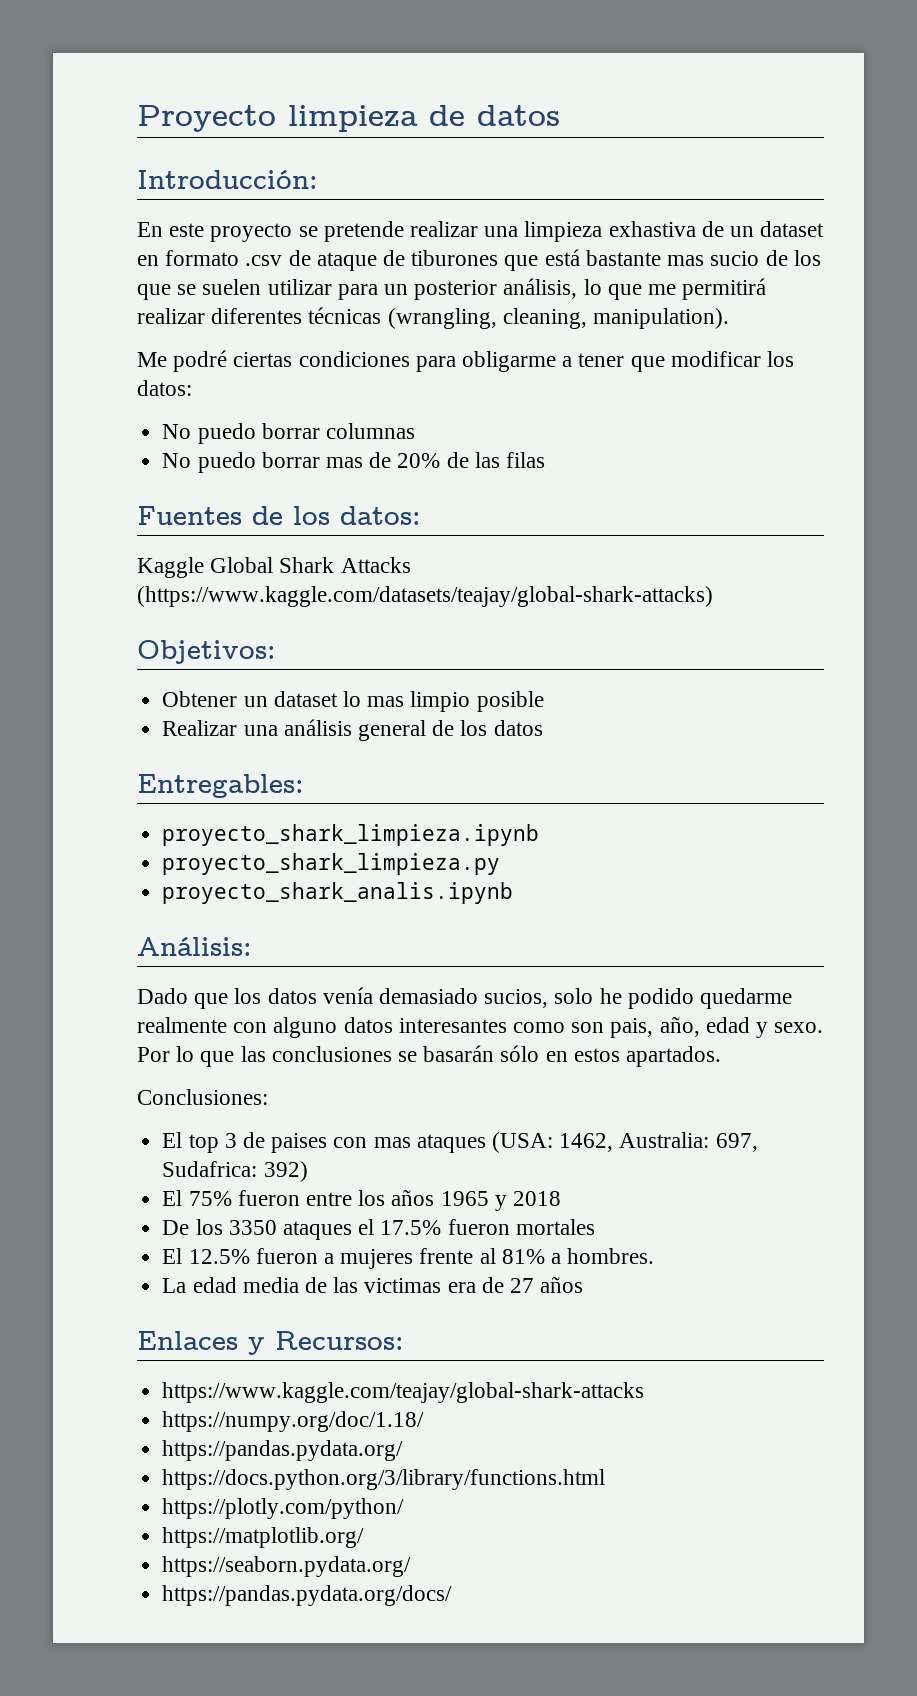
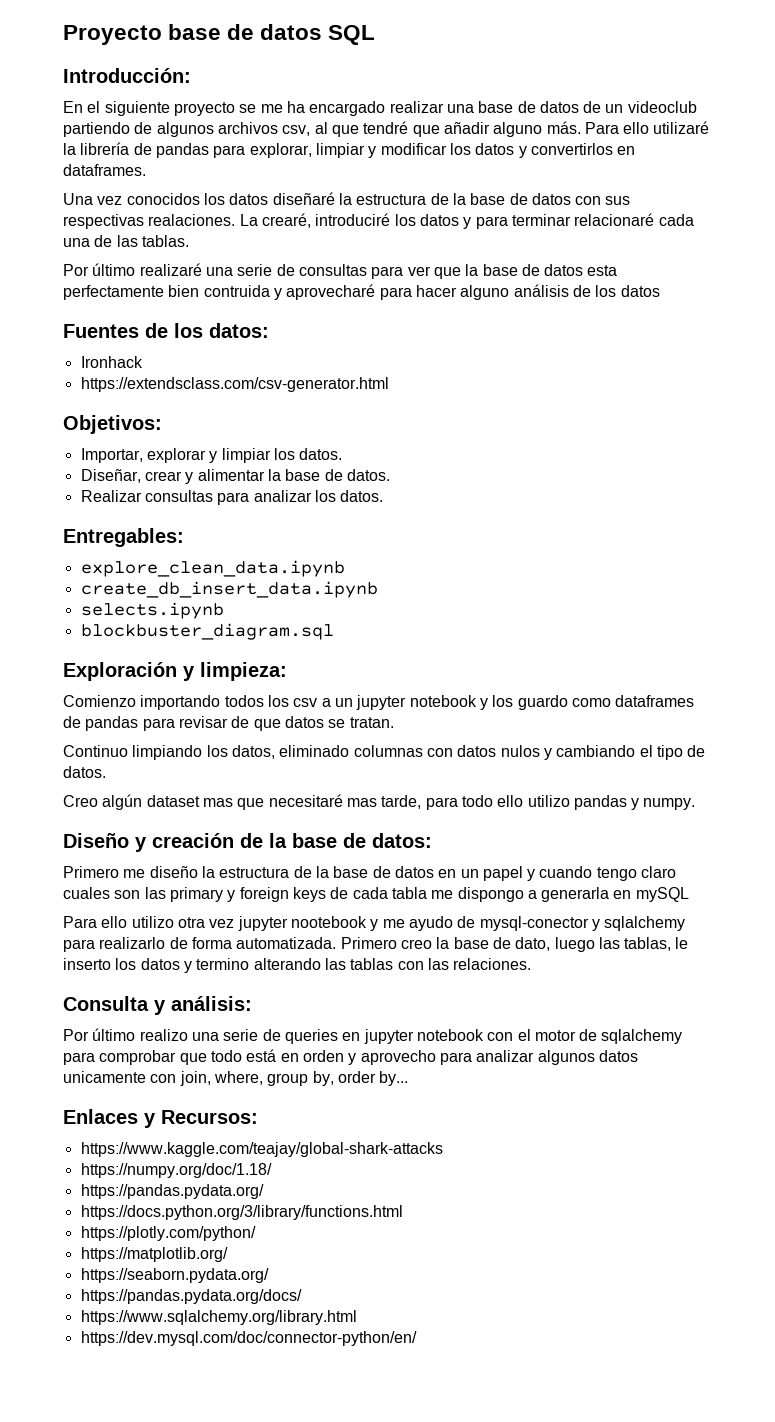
[288,105,560,132] limpieza de datos -> [168,24,376,45] base de datos SQL
[169,221,825,242] [137,249,821,271] [137,278,767,300] [137,307,730,329] [137,350,795,372] [137,380,192,396] [162,423,415,444] [162,452,545,473] [137,506,421,525] [137,557,411,578] [137,586,713,607] [137,640,276,664] [162,691,544,712] [162,719,543,741] [137,774,304,798] [162,824,540,846] [162,853,501,875] [162,882,514,904] [137,937,252,956] [137,987,793,1009] [137,1016,824,1038] [137,1045,722,1067] [137,1089,268,1105] [162,1132,758,1153] [162,1161,308,1182] [162,1189,561,1211] [162,1219,595,1240] [162,1248,655,1269] [162,1276,584,1293] este proyecto se pretende realizar una limpieza exhastiva de un dataset en formato .csv de ataque de tiburones que está bastante mas sucio de los que se suelen utilizar para un posterior análisis, lo que me permitirá realizar diferentes técnicas (wrangling, cleaning, manipulation). // Me podré ciertas condiciones para obligarme a tener que modificar los datos: // No puedo borrar columnas // No puedo borrar mas de 20% de las filas // Fuentes de los datos: // Kaggle Global Shark Attacks (https://www.kaggle.com/datasets/teajay/global-shark-attacks) // Objetivos: // Obtener un dataset lo mas limpio posible // Realizar una análisis general de los datos // Entregables: // proyecto_shark_limpieza.ipynb // proyecto_shark_limpieza.py // proyecto_shark_analis.ipynb // Análisis: // Dado que los datos venía demasiado sucios, solo he podido quedarme realmente con alguno datos interesantes como son pais, año, edad y sexo. Por lo que las conclusiones se basarán sólo en estos apartados. // Conclusiones: // El top 3 de paises con mas ataques (USA: 1462, Australia: 697, Sudafrica: 392) // El 75% fueron entre los años 1965 y 2018 // De los 3350 ataques el 17.5% fueron mortales // El 12.5% fueron a mujeres frente al 81% a hombres. // La edad media de las victimas era de 27 años -> [87,101,697,116] [63,121,710,137] [63,142,636,158] [63,164,146,176] [63,192,631,205] [63,213,694,229] [63,235,189,247] [63,263,618,279] [63,284,660,300] [63,323,269,338] [80,356,143,368] [80,377,389,392] [63,415,162,434] [80,448,343,463] [80,469,390,484] [80,490,384,505] [63,528,184,547] [80,560,345,577] [80,581,378,598] [80,602,224,619] [80,623,334,640] [63,662,287,681] [63,695,695,710] [63,716,394,731] [63,745,706,760] [63,766,106,778] [63,794,696,810] [63,833,432,852] [63,866,677,881] [63,887,689,902] [63,916,686,931] [63,937,689,952] [63,958,532,973] [63,996,252,1015] [63,1028,683,1044] [63,1049,638,1065] [63,1071,409,1086] el siguiente proyecto se me ha encargado realizar una base de datos de un videoclub partiendo de algunos archivos csv, al que tendré que añadir alguno más. Para ello utilizaré la librería de pandas para explorar, limpiar y modificar los datos y convertirlos en dataframes. // Una vez conocidos los datos diseñaré la estructura de la base de datos con sus respectivas realaciones. La crearé, introduciré los datos y para terminar relacionaré cada una de las tablas. // Por último realizaré una serie de consultas para ver que la base de datos esta perfectamente bien contruida y aprovecharé para hacer alguno análisis de los datos // Fuentes de los datos: // Ironhack // https://extendsclass.com/csv-generator.html // Objetivos: // Importar, explorar y limpiar los datos. // Diseñar, crear y alimentar la base de datos. // Realizar consultas para analizar los datos. // Entregables: // explore_clean_data.ipynb // create_db_insert_data.ipynb // selects.ipynb // blockbuster_diagram.sql // Exploración y limpieza: // Comienzo importando todos los csv a un jupyter notebook y los guardo como dataframes de pandas para revisar de que datos se tratan. // Continuo limpiando los datos, eliminado columnas con datos nulos y cambiando el tipo de datos. // Creo algún dataset mas que necesitaré mas tarde, para todo ello utilizo pandas y numpy. // Diseño y creación de la base de datos: // Primero me diseño la estructura de la base de datos en un papel y cuando tengo claro cuales son las primary y foreign keys de cada tabla me dispongo a generarla en mySQL // Para ello utilizo otra vez jupyter nootebook y me ayudo de mysql-conector y sqlalchemy para realizarlo de forma automatizada. Primero creo la base de dato, luego las tablas, le inserto los datos y termino alterando las tablas con las relaciones. // Consulta y análisis: // Por último realizo una serie de queries en jupyter notebook con el motor de sqlalchemy para comprobar que todo está en orden y aprovecho para analizar algunos datos unicamente con join, where, group by, order by...
(453, 1595) none -> [80,1310,357,1325] [80,1331,417,1346] // https://www.sqlalchemy.org/library.html // https://dev.mysql.com/doc/connector-python/en/

